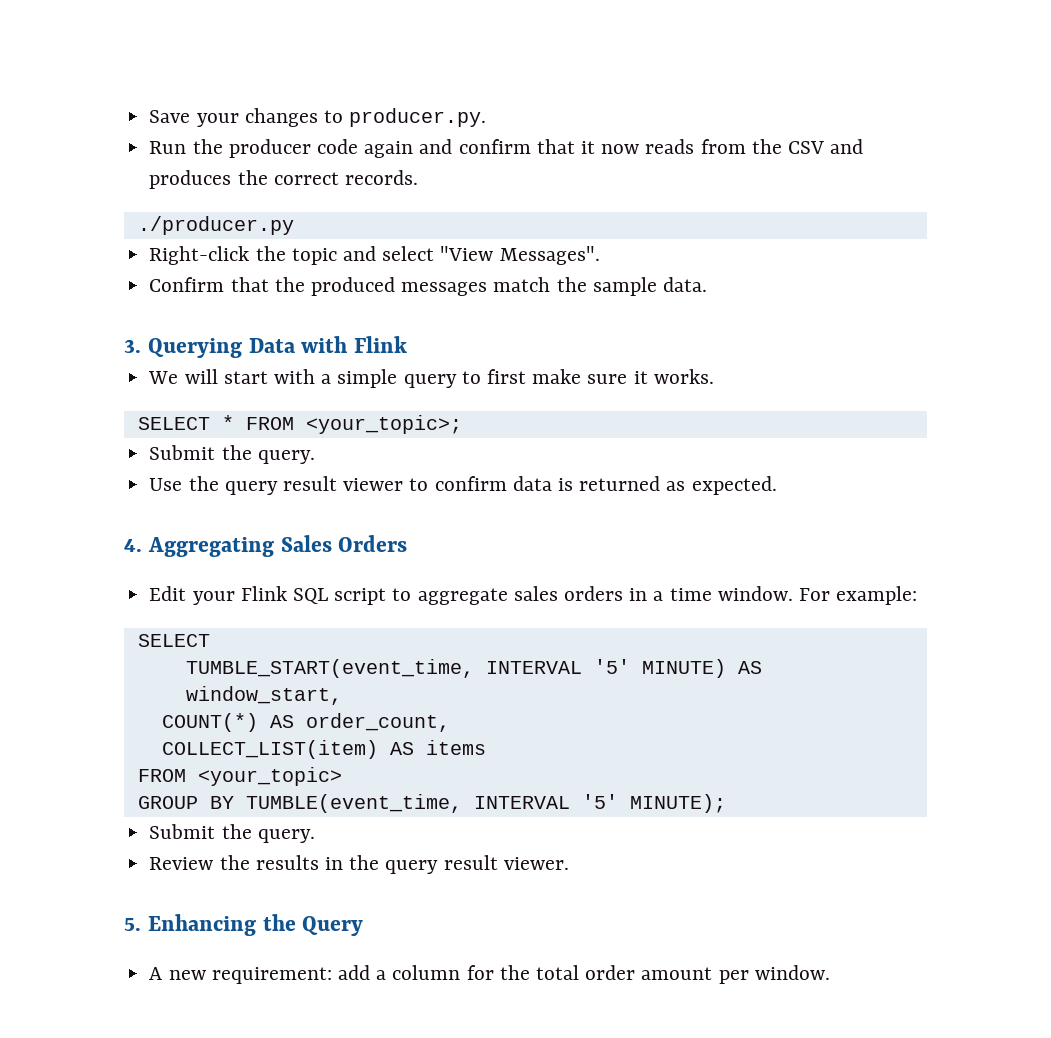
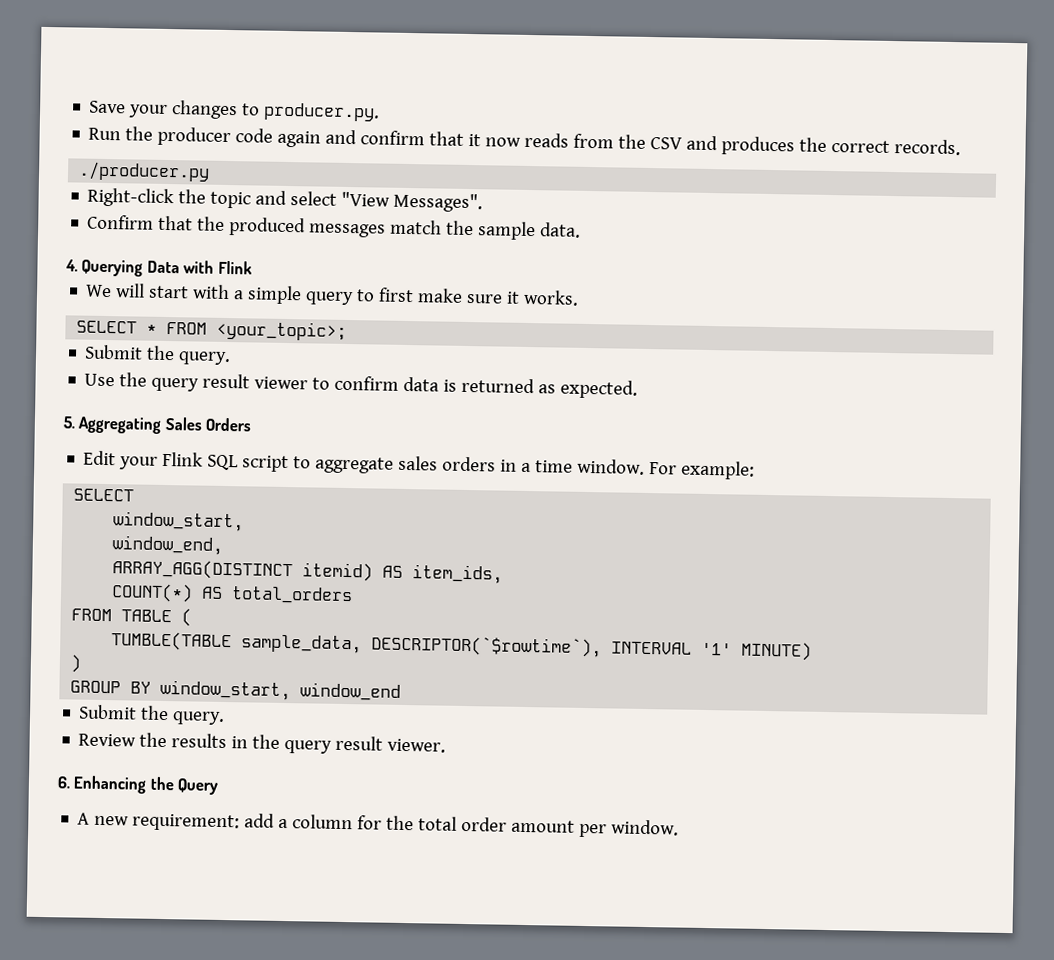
[124,339,141,353] 3. -> [65,259,78,272] 4.
[124,539,142,552] 4. -> [63,416,75,429] 5.
[185,659,762,678] [185,686,342,705] [161,713,450,732] [161,740,486,759] [137,767,342,786] [137,794,726,813] TUMBLE_START(event_time, INTERVAL '5' MINUTE) AS window_start, // COUNT(*) AS order_count, // COLLECT_LIST(item) AS items // FROM <your_topic> // GROUP BY TUMBLE(event_time, INTERVAL '5' MINUTE); -> [113,511,245,532] [112,535,225,555] [112,559,504,584] [111,583,354,605] [71,608,193,627] [111,631,813,661] [70,654,83,673] [70,679,402,701] window_start, // window_end, // ARRAY_AGG(DISTINCT itemid) AS item_ids, // COUNT(*) AS total_orders // FROM TABLE ( // TUMBLE(TABLE sample_data, DESCRIPTOR(`$rowtime`), INTERVAL '1' MINUTE) // ) // GROUP BY window_start, window_end
[124,918,141,931] 5. -> [57,776,71,789] 6.

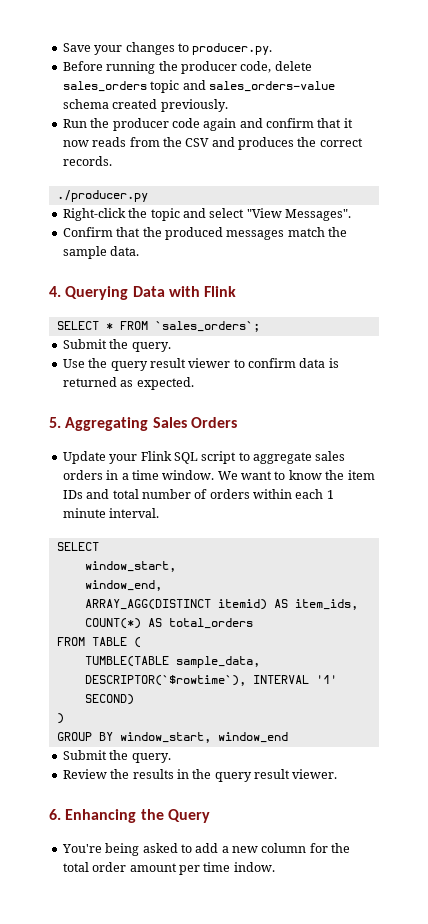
(381, 112) none -> [62,61,312,74] [62,80,335,93] [62,99,228,112] // Before running the producer code, delete sales_orders topic and sales_orders-value schema created previously.
[85,283,580,306] // We will start with a simple query to first make sure it works. -> (237, 291) none
[216,320,348,342] <your_topic>; -> [154,321,260,332] `sales_orders`;
[83,450,117,466] Edit -> [62,451,106,464] Update
[649,460,756,480] For example: -> [217,470,375,480] [62,489,334,499] [62,508,160,518] We want to know the item IDs and total number of orders within each 1 minute interval.
[741,641,813,661] MINUTE) -> [84,694,134,705] SECOND)
[77,812,241,832] A new requirement: -> [61,843,192,856] You're being asked to
(289, 823) none -> [232,846,258,853] new
[611,819,680,836] window. -> [203,862,275,872] time indow.

